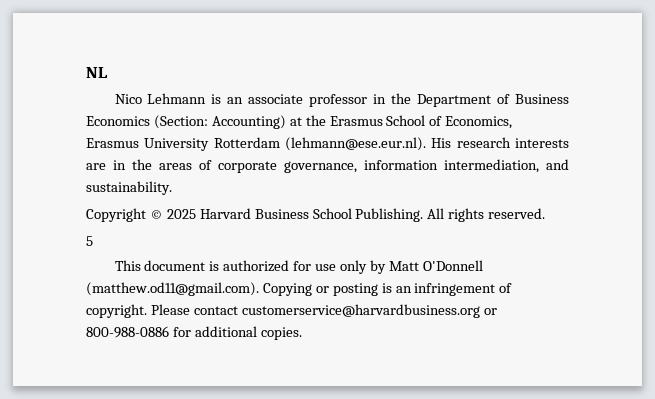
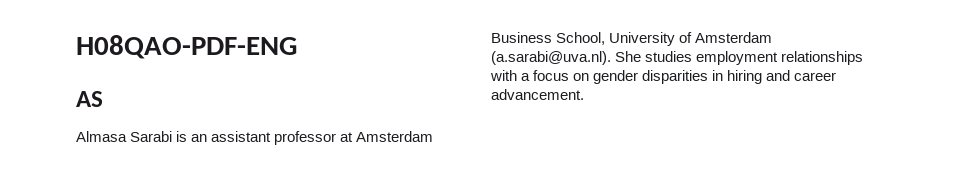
[86,67,108,78] [114,93,570,107] [86,115,513,129] [86,137,569,151] [86,159,569,173] [86,181,172,195] [86,208,546,222] [86,236,93,246] [114,260,483,274] [86,282,513,296] [86,304,497,318] [86,326,302,340] NL // Nico Lehmann is an associate professor in the Department of Business Economics (Section: Accounting) at the Erasmus School of Economics, Erasmus University Rotterdam (lehmann@ese.eur.nl). His research interests are in the areas of corporate governance, information intermediation, and sustainability. // Copyright © 2025 Harvard Business School Publishing. All rights reserved. // 5 // This document is authorized for use only by Matt O'Donnell (matthew.od11@gmail.com). Copying or posting is an infringement of copyright. Please contact customerservice@harvardbusiness.org or 800-988-0886 for additional copies. -> [76,35,297,59] [76,91,103,107] [76,131,434,145] [491,32,773,46] [491,51,864,65] [490,70,837,84] [491,89,584,100] H08QAO-PDF-ENG // AS // Almasa Sarabi is an assistant professor at Amsterdam Business School, University of Amsterdam (a.sarabi@uva.nl). She studies employment relationships with a focus on gender disparities in hiring and career advancement.

